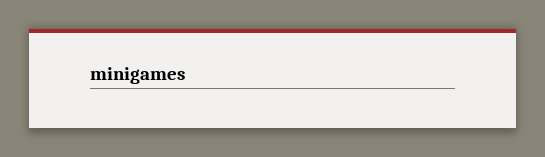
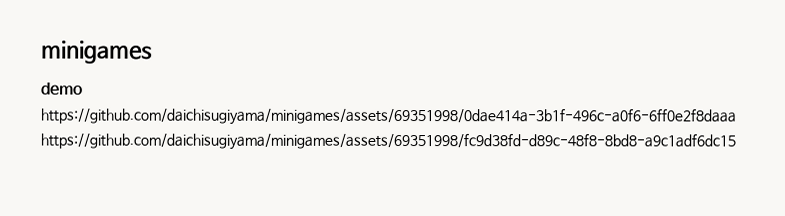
(185, 75) none -> [41,82,83,96] [40,107,736,126] [40,132,736,151] // demo // https://github.com/daichisugiyama/minigames/assets/69351998/0dae414a-3b1f-496c-a0f6-6ff0e2f8daaa // https://github.com/daichisugiyama/minigames/assets/69351998/fc9d38fd-d89c-48f8-8bd8-a9c1adf6dc15

